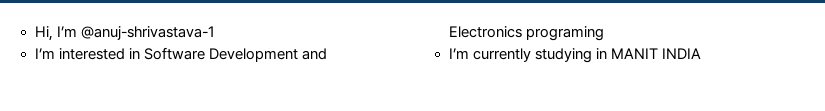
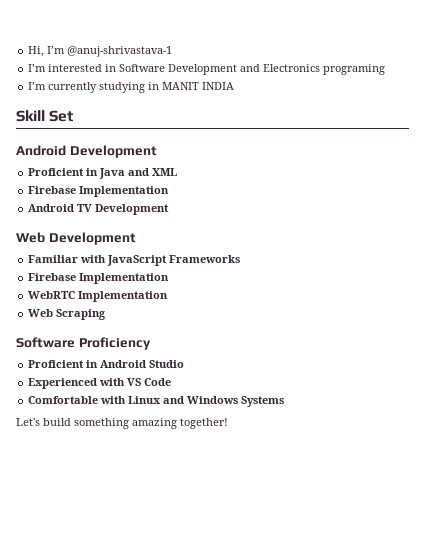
(701, 53) none -> [16,110,74,122] [16,145,157,158] [28,168,178,179] [28,186,170,197] [28,204,170,215] [16,232,136,245] [28,255,241,266] [28,273,170,284] [28,291,169,302] [28,309,107,320] [16,337,151,350] [28,360,185,368] [28,378,172,389] [28,396,285,407] [16,418,228,429] // Skill Set // Android Development // Proficient in Java and XML // Firebase Implementation // Android TV Development // Web Development // Familiar with JavaScript Frameworks // Firebase Implementation // WebRTC Implementation // Web Scraping // Software Proficiency // Proficient in Android Studio // Experienced with VS Code // Comfortable with Linux and Windows Systems // Let's build something amazing together!

